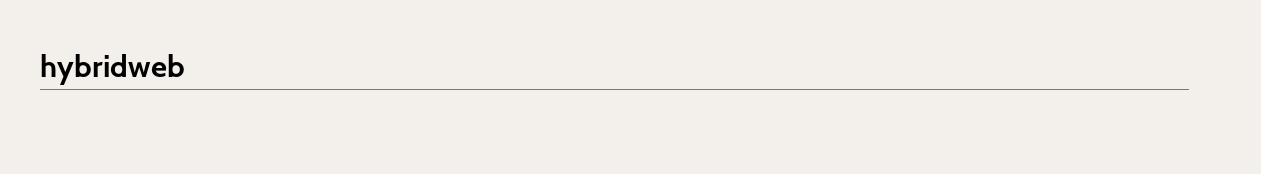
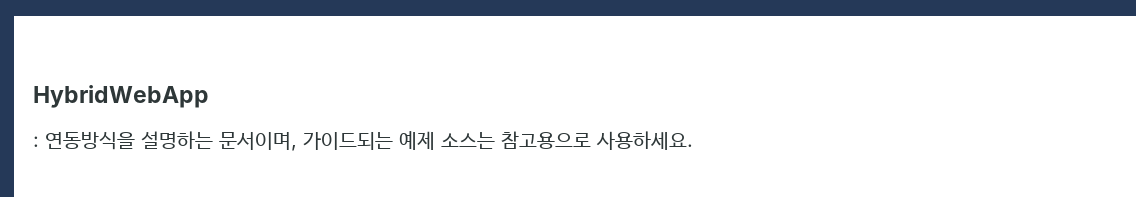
[40,54,185,85] hybridweb -> [33,85,209,108] [33,131,693,151] HybridWebApp // : 연동방식을 설명하는 문서이며, 가이드되는 예제 소스는 참고용으로 사용하세요.

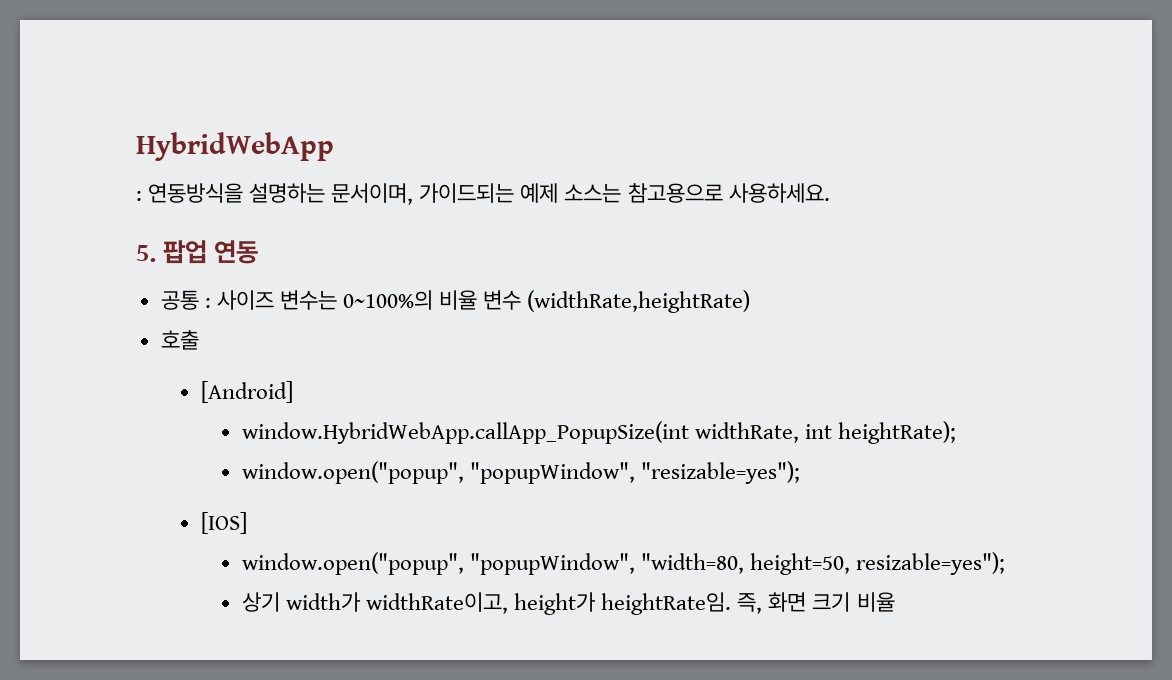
(693, 140) none -> [136,240,259,264] [160,290,751,313] [160,330,199,350] [201,381,294,403] [241,421,957,444] [241,461,801,484] [201,512,248,534] [241,552,1006,575] [241,592,895,615] // 5. 팝업 연동 // 공통 : 사이즈 변수는 0~100%의 비율 변수 (widthRate,heightRate) // 호출 // [Android] // window.HybridWebApp.callApp_PopupSize(int widthRate, int heightRate); // window.open("popup", "popupWindow", "resizable=yes"); // [IOS] // window.open("popup", "popupWindow", "width=80, height=50, resizable=yes"); // 상기 width가 widthRate이고, height가 heightRate임. 즉, 화면 크기 비율

